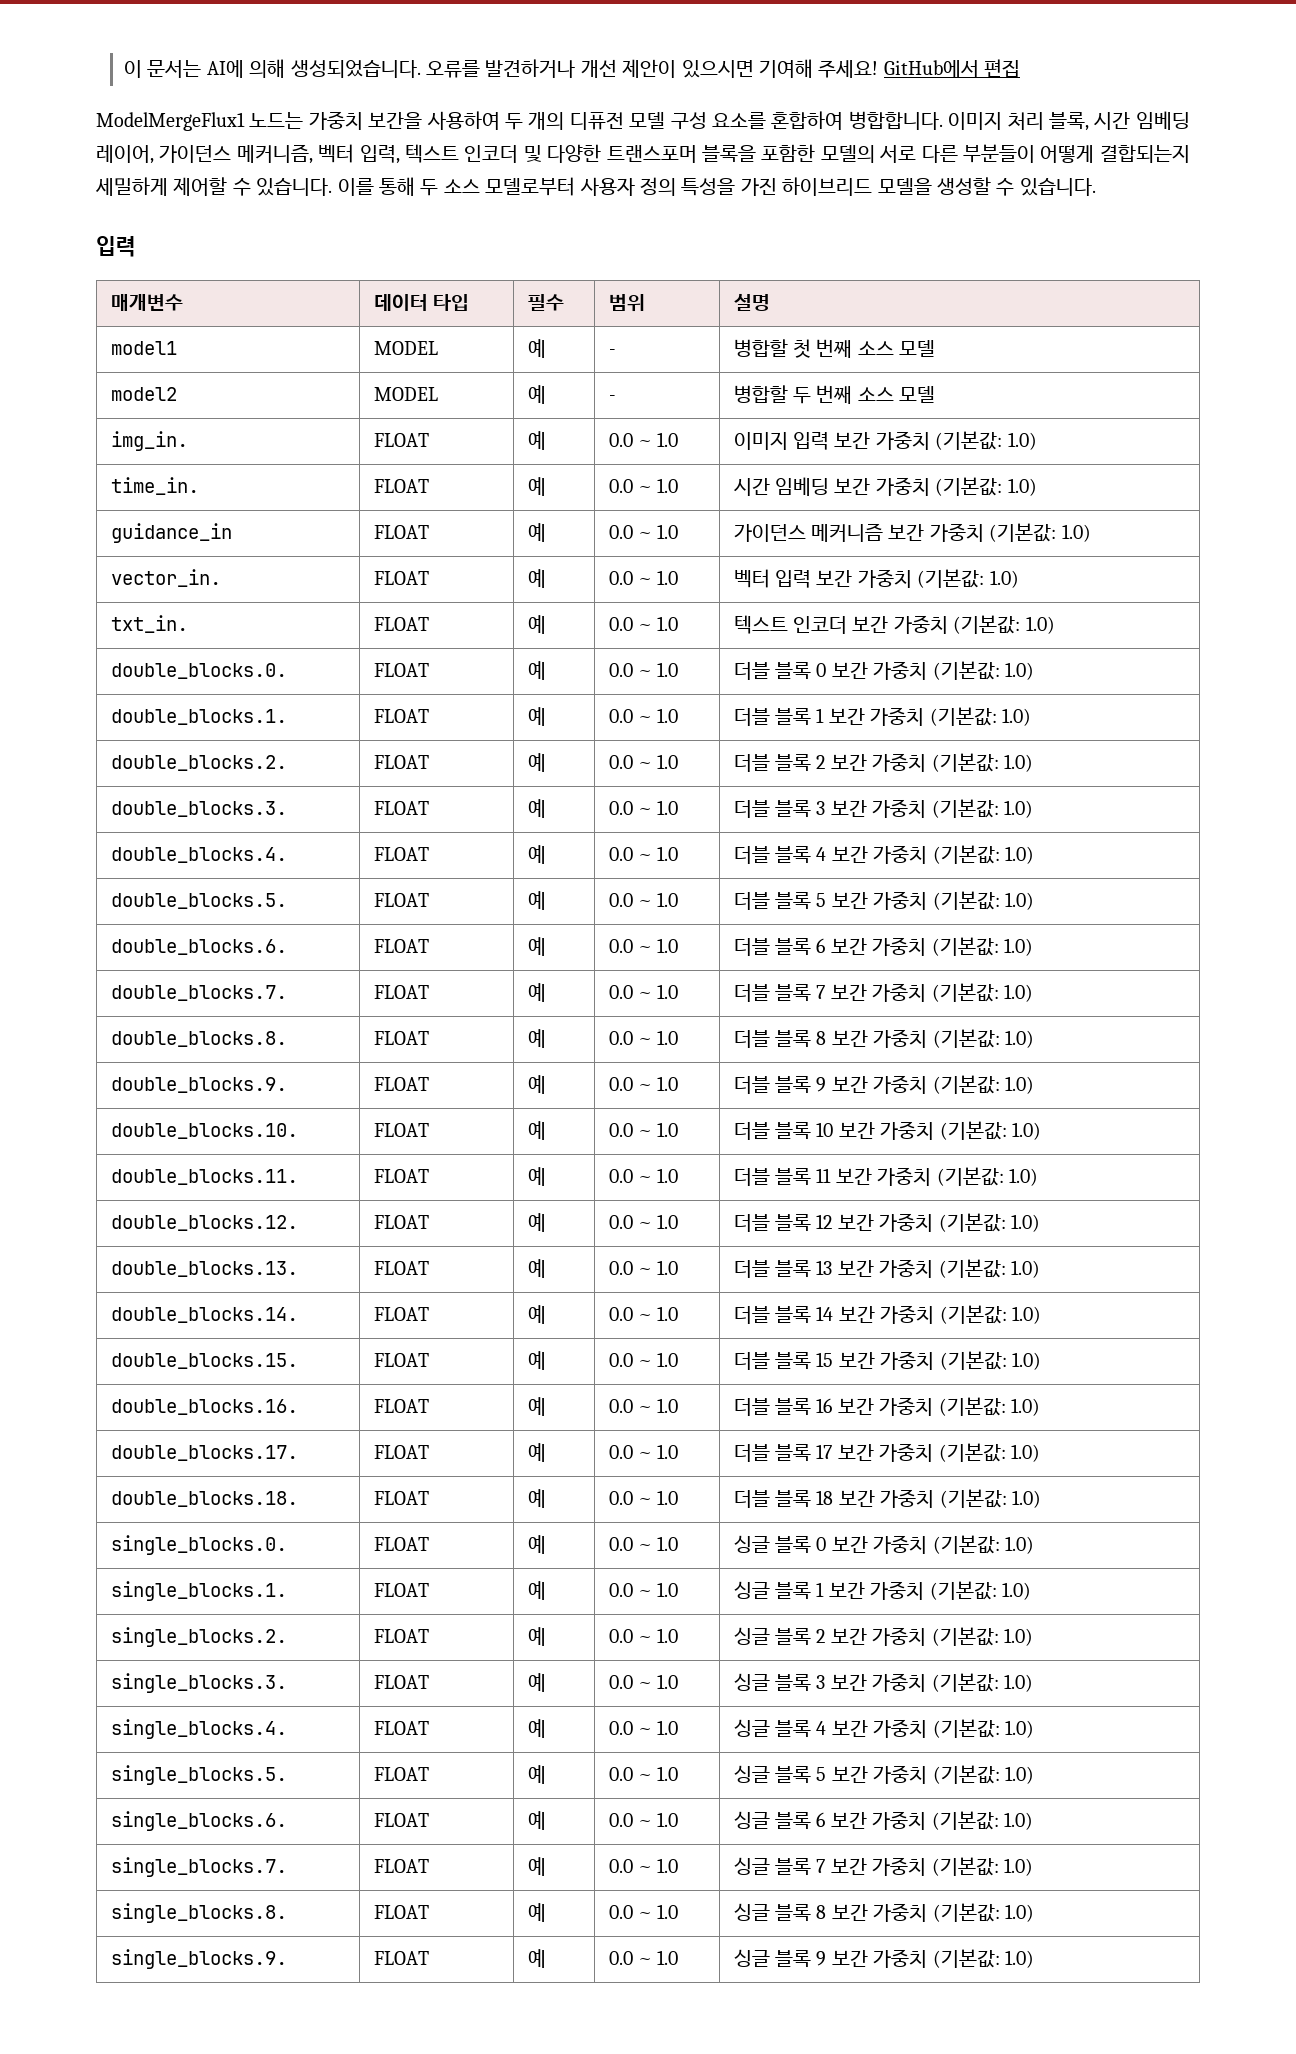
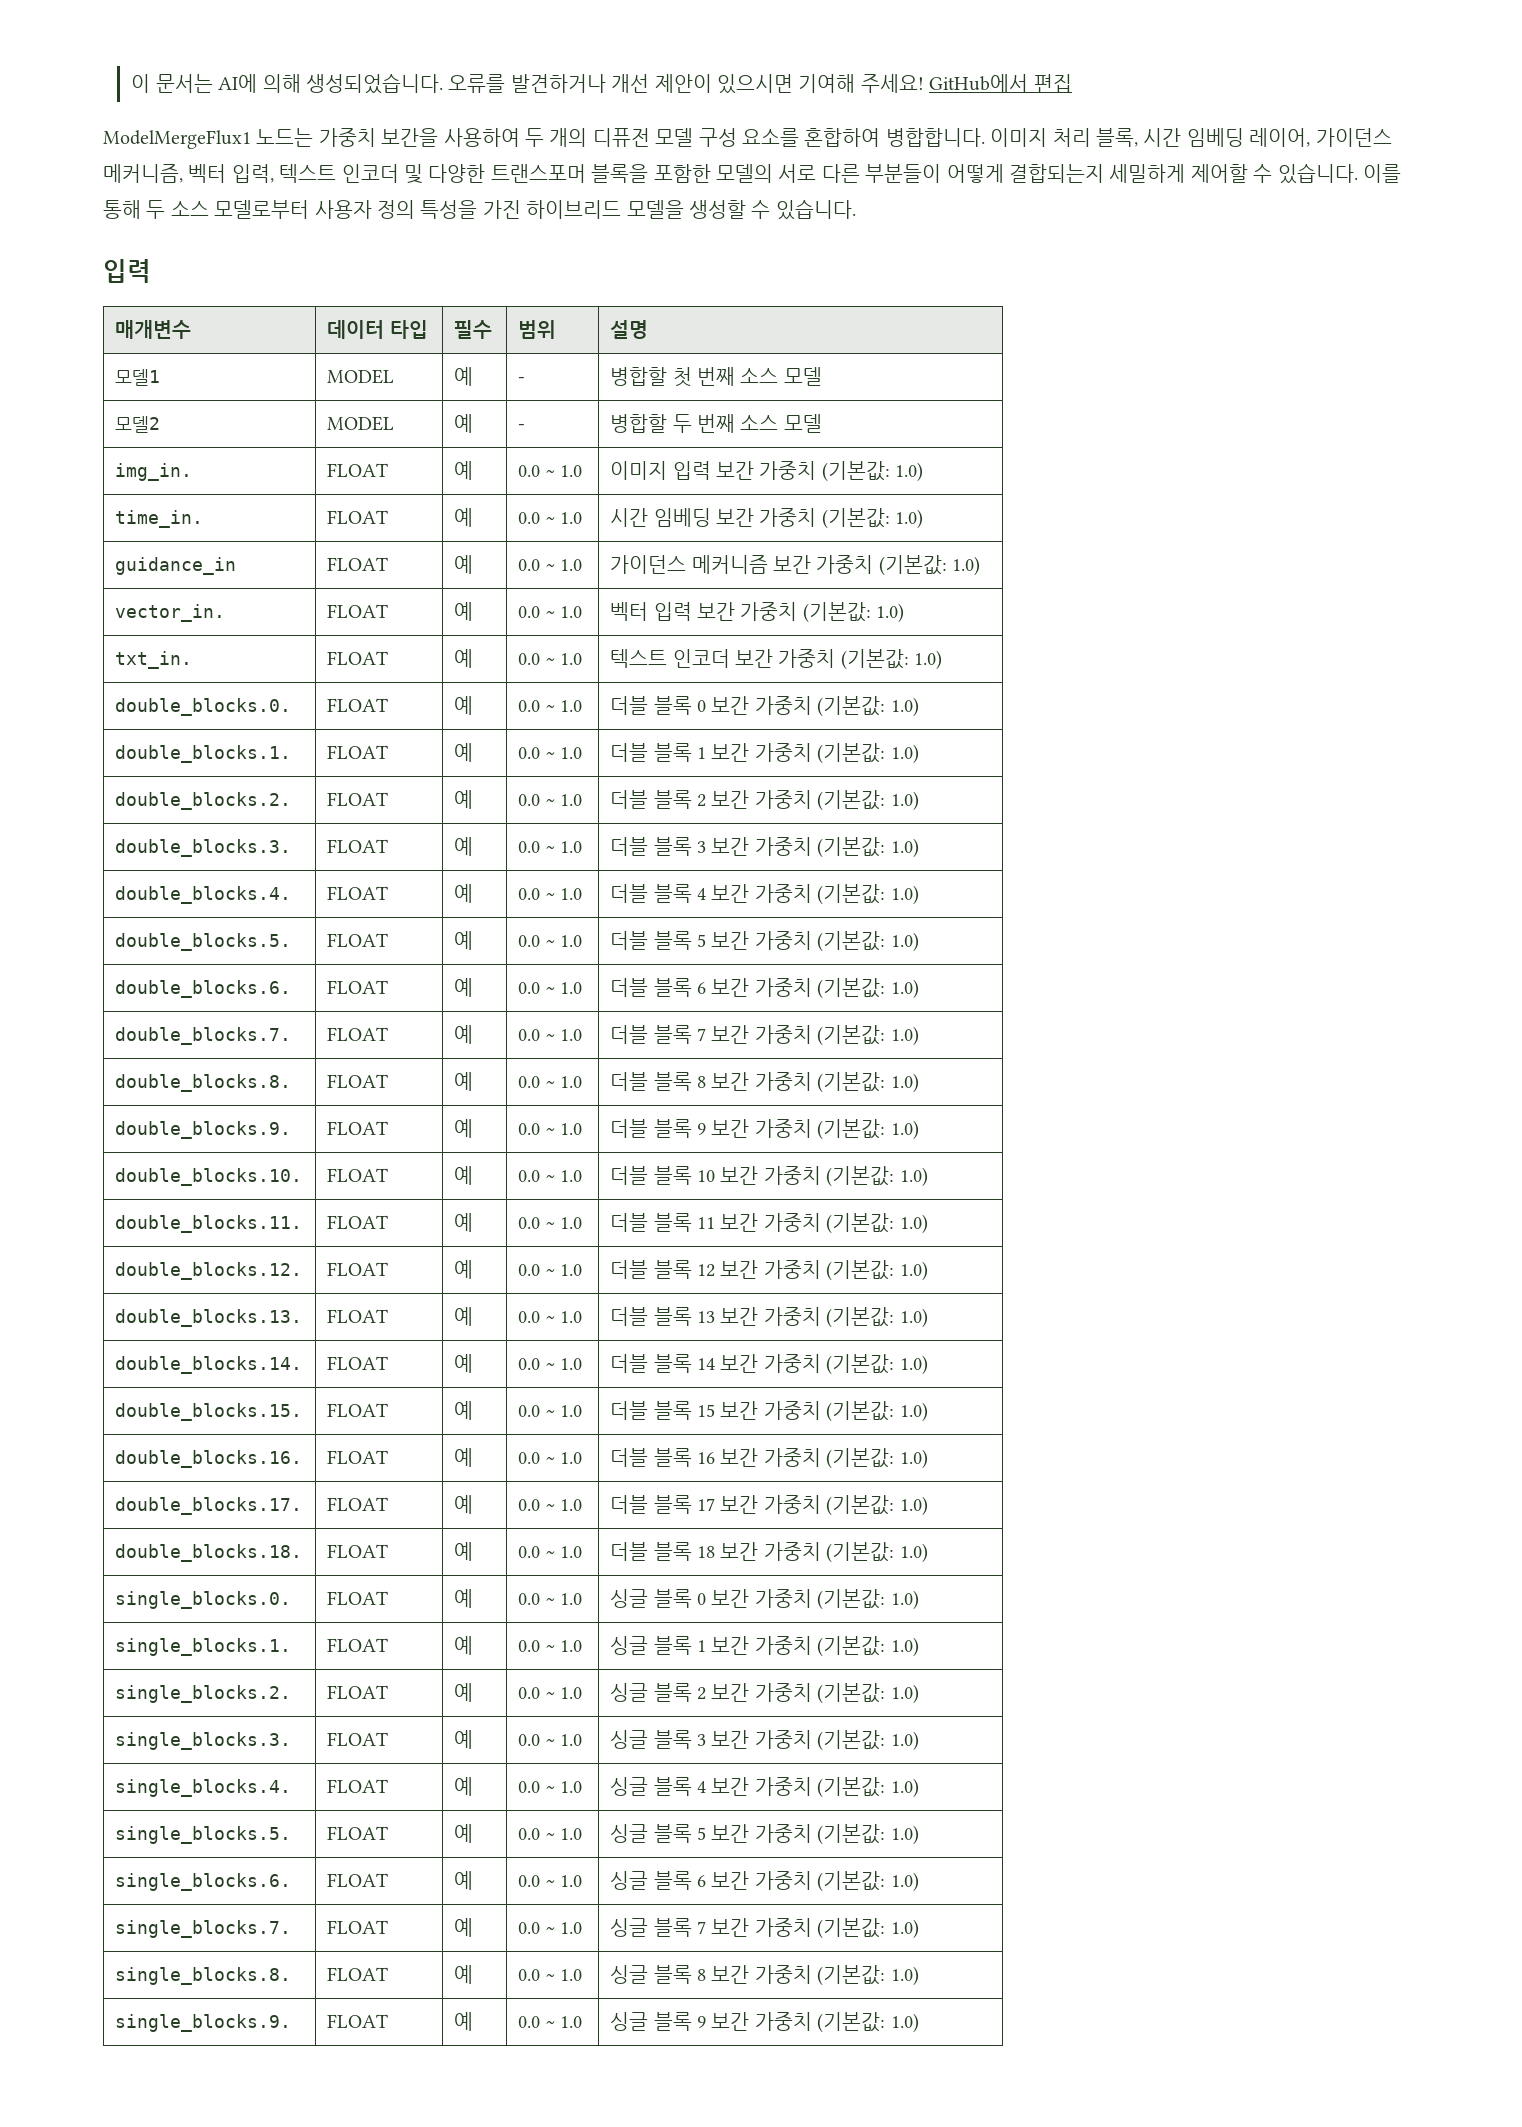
[110,341,177,355] model1 -> [115,369,161,386] 모델1
[110,387,177,401] model2 -> [115,416,161,433] 모델2

